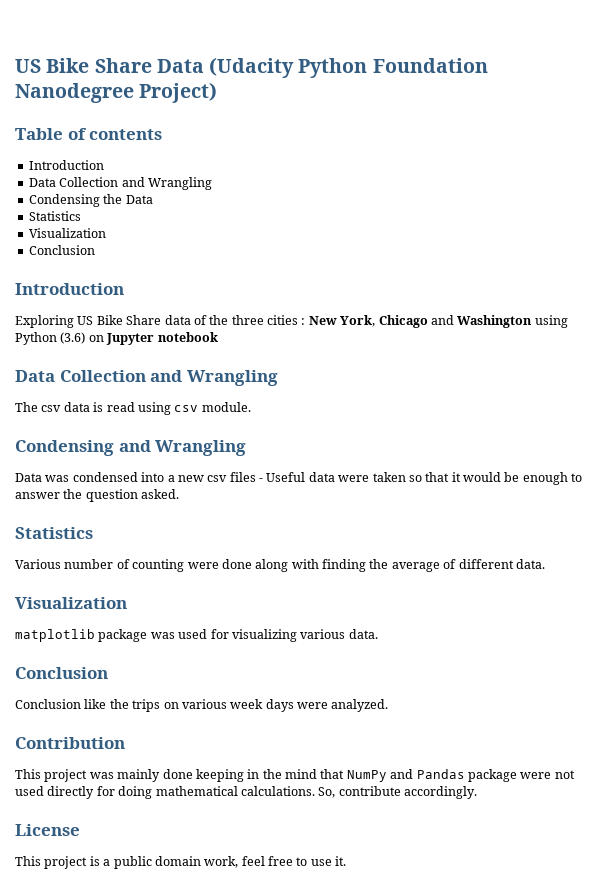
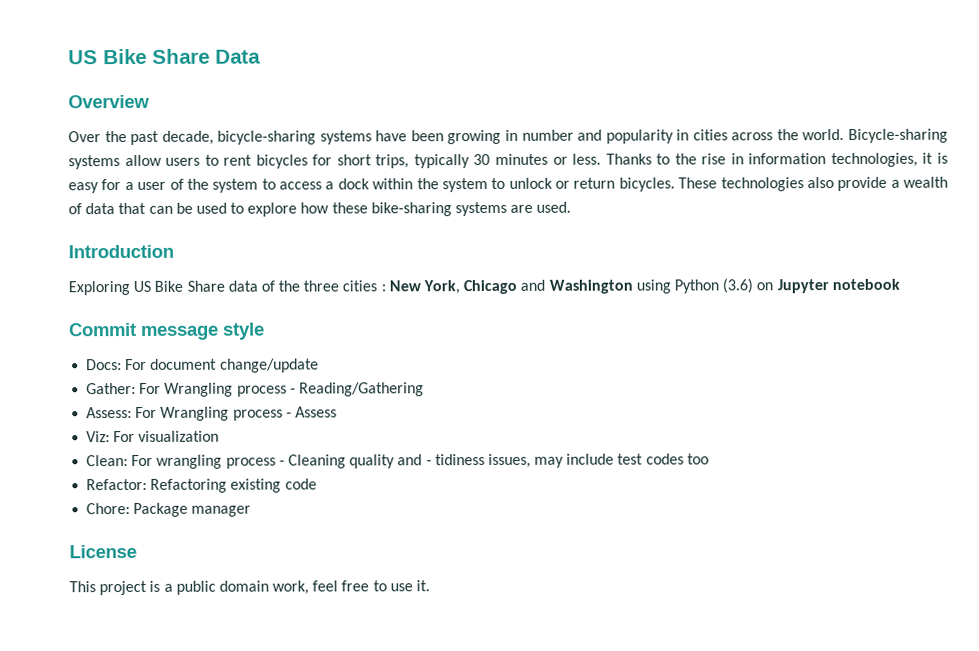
[209,57,488,78] [15,82,218,103] [15,128,163,140] [28,160,104,170] [28,177,212,190] [28,194,153,207] [28,211,81,221] [28,228,106,238] [28,245,95,255] (Udacity Python Foundation Nanodegree Project) // Table of contents // Introduction // Data Collection and Wrangling // Condensing the Data // Statistics // Visualization // Conclusion -> [68,94,150,109] [68,128,948,146] [68,152,948,170] [68,176,948,194] [68,201,572,217] // Overview // Over the past decade, bicycle-sharing systems have been growing in number and popularity in cities across the world. Bicycle-sharing systems allow users to rent bicycles for short trips, typically 30 minutes or less. Thanks to the rise in information technologies, it is easy for a user of the system to access a dock within the system to unlock or return bicycles. These technologies also provide a wealth of data that can be used to explore how these bike-sharing systems are used.
[15,370,278,386] [15,402,251,415] [15,440,247,456] [15,472,583,485] [15,489,180,502] [15,527,93,539] [15,559,545,572] [15,597,127,609] [15,629,378,642] [15,667,108,679] [15,699,389,712] [15,737,125,749] [15,769,575,782] [15,786,477,799] Data Collection and Wrangling // The csv data is read using csv module. // Condensing and Wrangling // Data was condensed into a new csv files - Useful data were taken so that it would be enough to answer the question asked. // Statistics // Various number of counting were done along with finding the average of different data. // Visualization // matplotlib package was used for visualizing various data. // Conclusion // Conclusion like the trips on various week days were analyzed. // Contribution // This project was mainly done keeping in the mind that NumPy and Pandas package were not used directly for doing mathematical calculations. So, contribute accordingly. -> [68,322,265,340] [86,358,319,373] [86,382,424,397] [86,406,337,421] [86,430,220,443] [86,453,709,469] [86,478,317,493] [86,502,252,517] Commit message style // Docs: For document change/update // Gather: For Wrangling process - Reading/Gathering // Assess: For Wrangling process - Assess // Viz: For visualization // Clean: For wrangling process - Cleaning quality and - tidiness issues, may include test codes too // Refactor: Refactoring existing code // Chore: Package manager

